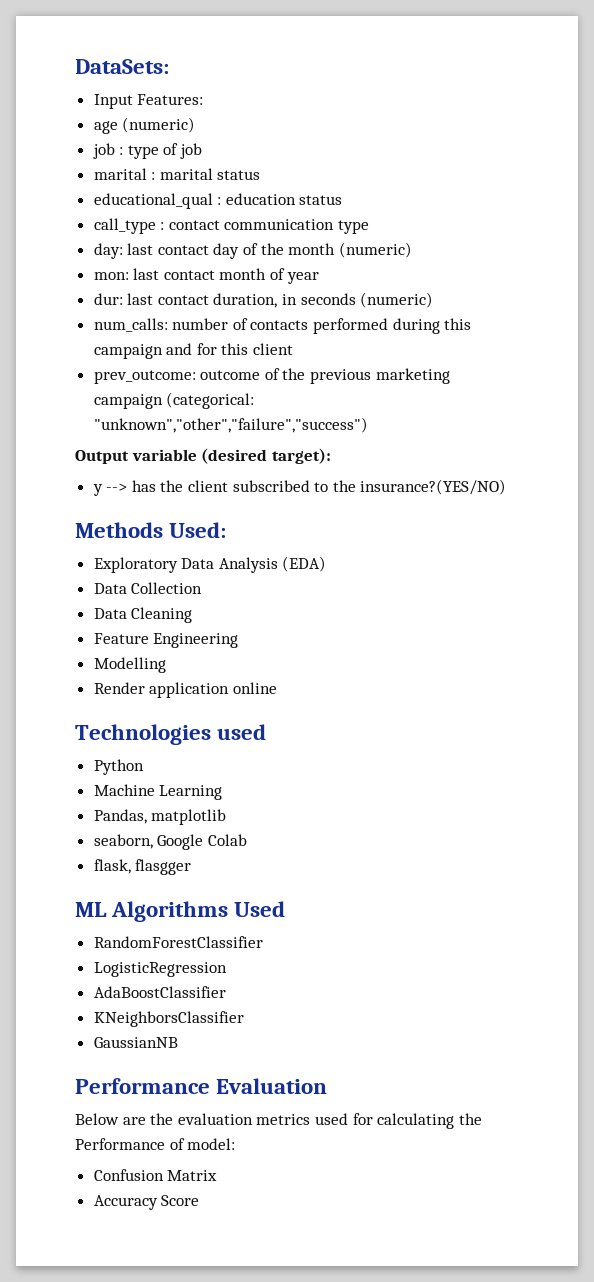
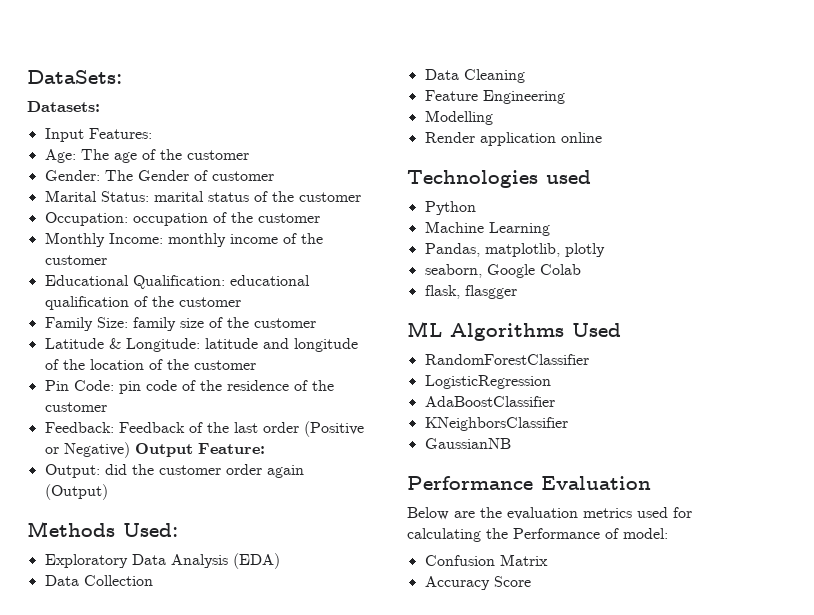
(169, 66) none -> [27,101,100,112] // Datasets:
[93,117,196,134] [92,143,203,159] [93,168,261,180] [93,193,343,209] [93,218,370,234] [93,242,412,259] [93,268,319,284] [93,292,434,308] [93,318,472,334] [93,343,294,359] [93,368,450,384] [93,392,255,409] [93,417,368,433] [75,448,331,464] [92,479,507,496] age (numeric) // job : type of job // marital : marital status // educational_qual : education status // call_type : contact communication type // day: last contact day of the month (numeric) // mon: last contact month of year // dur: last contact duration, in seconds (numeric) // num_calls: number of contacts performed during this campaign and for this client // prev_outcome: outcome of the previous marketing campaign (categorical: "unknown","other","failure","success") // Output variable (desired target): // y --> has the client subscribed to the insurance?(YES/NO) -> [44,149,249,163] [44,170,274,181] [44,190,361,202] [44,212,320,226] [44,232,323,247] [44,255,107,265] [44,275,310,289] [44,296,241,310] [44,317,316,331] [44,338,358,352] [44,359,256,370] [44,380,334,394] [44,402,107,412] [44,421,364,437] [44,442,265,458] [44,464,304,478] [44,484,108,500] Age: The age of the customer // Gender: The Gender of customer // Marital Status: marital status of the customer // Occupation: occupation of the customer // Monthly Income: monthly income of the customer // Educational Qualification: educational qualification of the customer // Family Size: family size of the customer // Latitude & Longitude: latitude and longitude of the location of the customer // Pin Code: pin code of the residence of the customer // Feedback: Feedback of the last order (Positive or Negative) Output Feature: // Output: did the customer order again (Output)
[151,809,227,825] matplotlib -> [484,243,605,257] matplotlib, plotly

